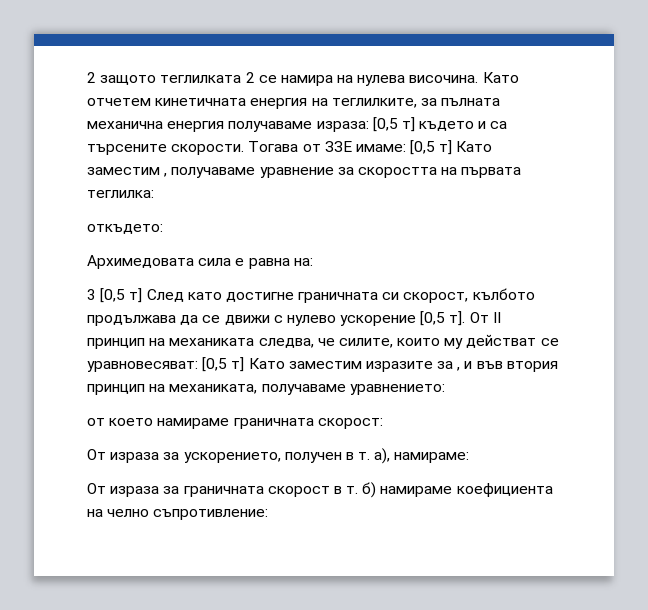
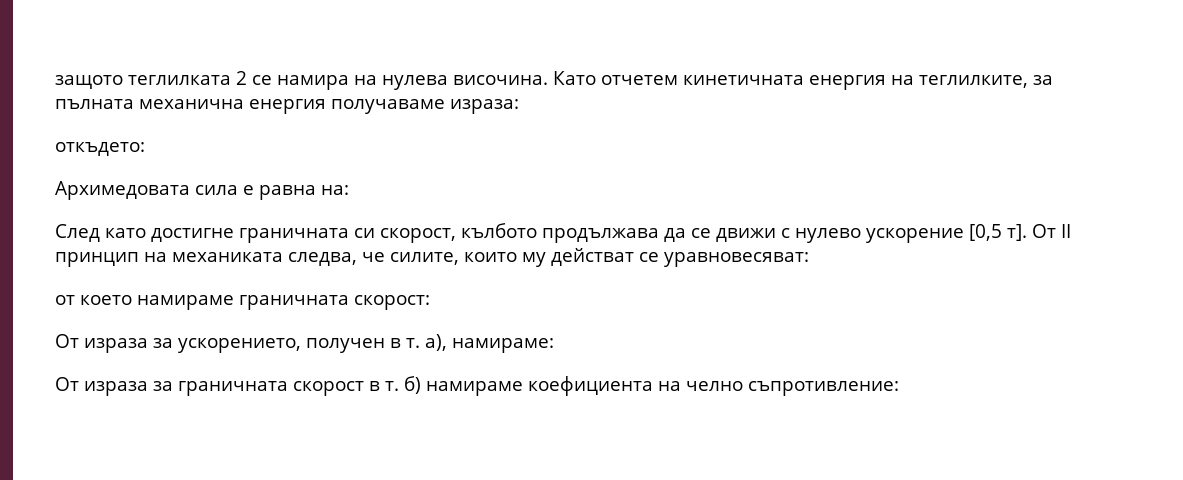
[87,72,96,83] 2 -> (55, 82) none
[372,117,508,132] [87,140,493,155] [87,167,522,178] [87,190,154,198] [0,5 т] където и са търсените скорости. Тогава от ЗЗЕ имаме: [0,5 т] Като заместим , получаваме уравнение за скоростта на първата теглилка: -> (519, 106) none
[87,288,143,303] 3 [0,5 т] -> (349, 190) none
[202,357,558,372] [87,384,445,395] [0,5 т] Като заместим изразите за , и във втория принцип на механиката, получаваме уравнението: -> (809, 259) none

